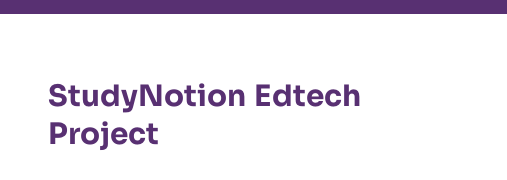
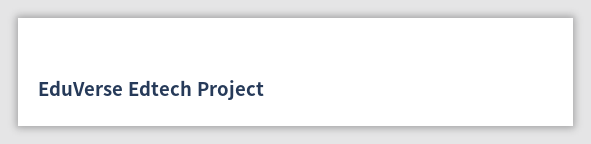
[48,83,246,113] StudyNotion -> [38,80,123,96] EduVerse

